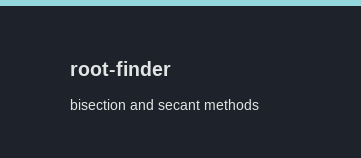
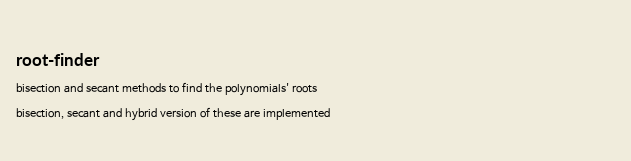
(259, 104) none -> [168,82,317,96] [16,107,330,121] to find the polynomials' roots // bisection, secant and hybrid version of these are implemented

